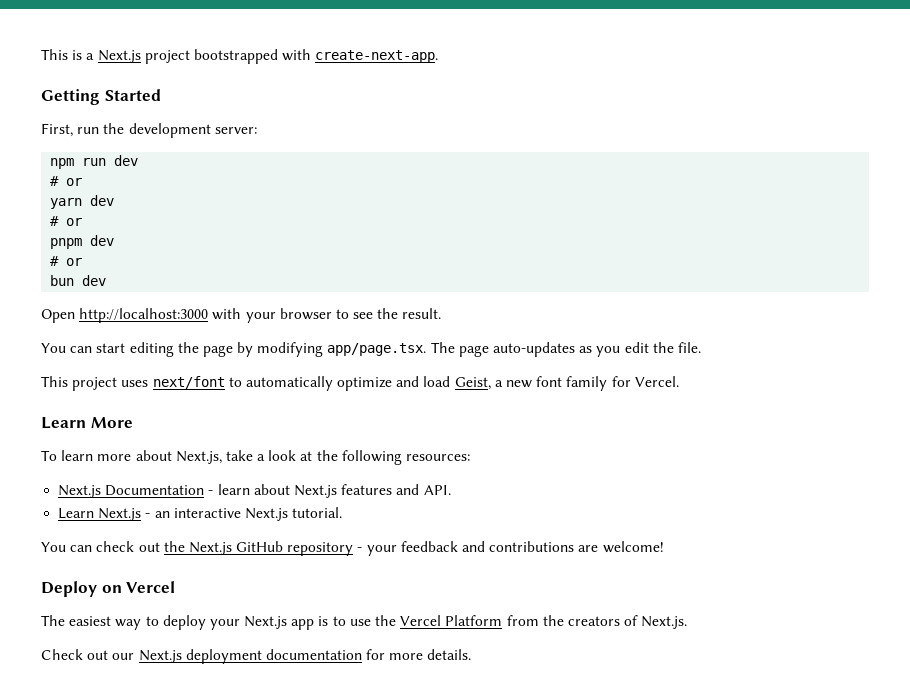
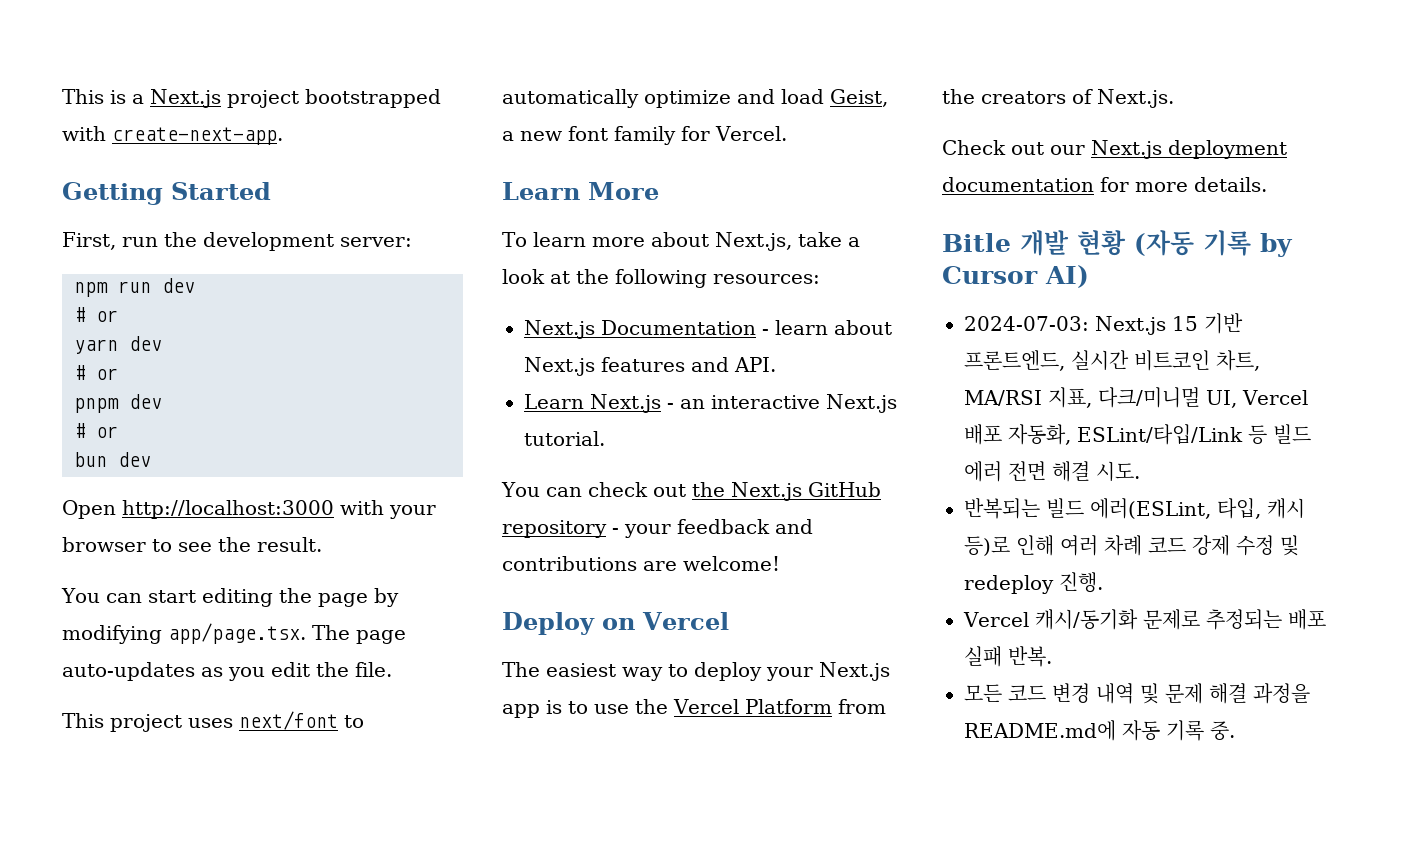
(472, 654) none -> [942,230,1293,257] [942,265,1089,288] [964,313,1243,335] [964,350,1260,371] [964,387,1308,408] [964,424,1311,445] [964,461,1140,482] [964,498,1305,519] [964,535,1299,556] [964,572,1103,594] [963,609,1326,630] [964,646,1052,667] [964,683,1310,704] [964,720,1235,741] // Bitle 개발 현황 (자동 기록 by Cursor AI) // 2024-07-03: Next.js 15 기반 프론트엔드, 실시간 비트코인 차트, MA/RSI 지표, 다크/미니멀 UI, Vercel 배포 자동화, ESLint/타입/Link 등 빌드 에러 전면 해결 시도. // 반복되는 빌드 에러(ESLint, 타입, 캐시 등)로 인해 여러 차례 코드 강제 수정 및 redeploy 진행. // Vercel 캐시/동기화 문제로 추정되는 배포 실패 반복. // 모든 코드 변경 내역 및 문제 해결 과정을 README.md에 자동 기록 중.

